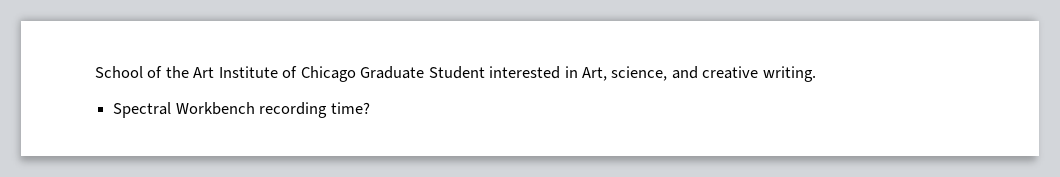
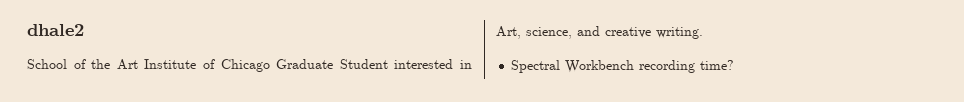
(95, 72) none -> [27,24,84,36] dhale2 //

